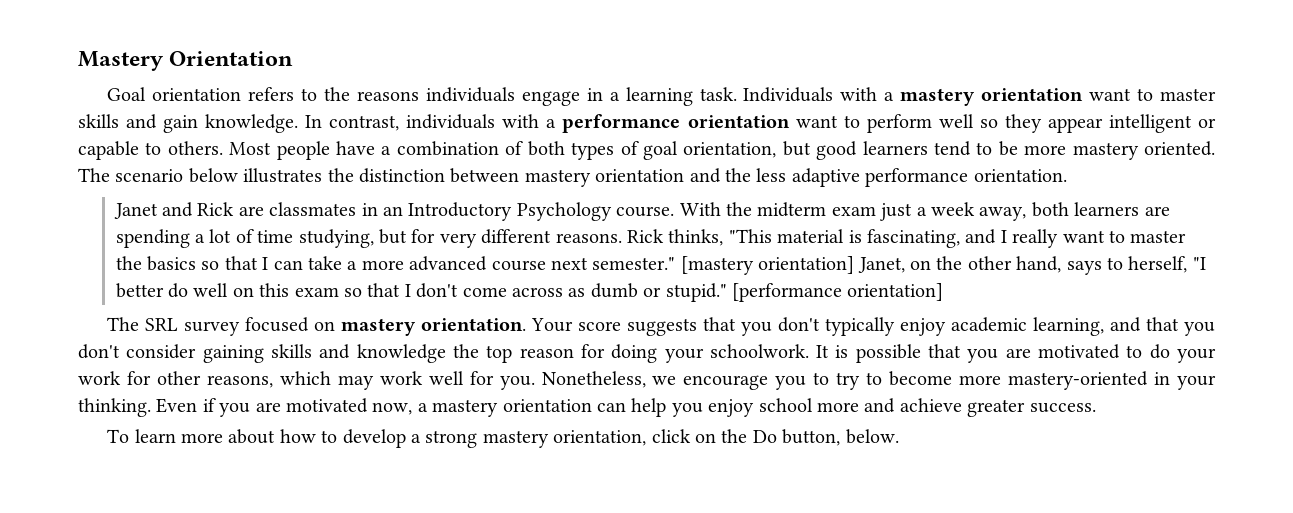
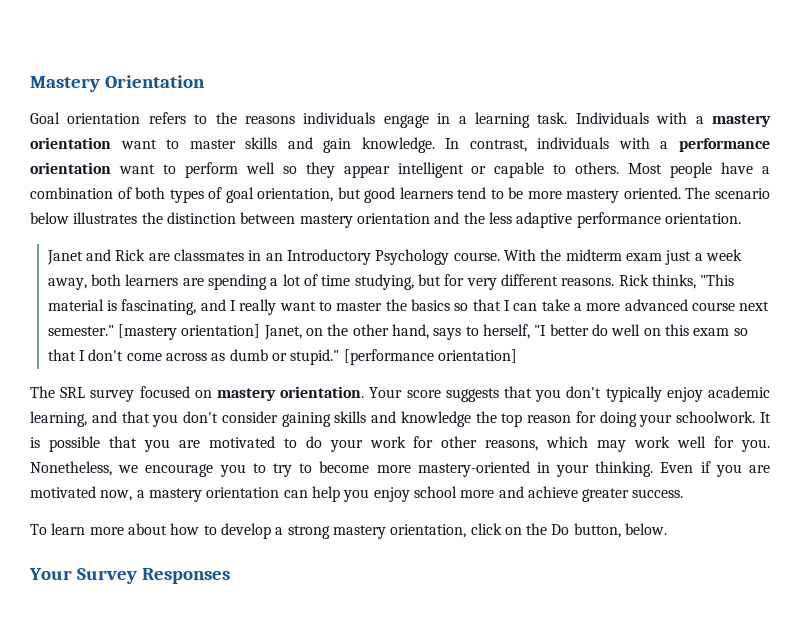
(899, 436) none -> [29,568,230,584] // Your Survey Responses

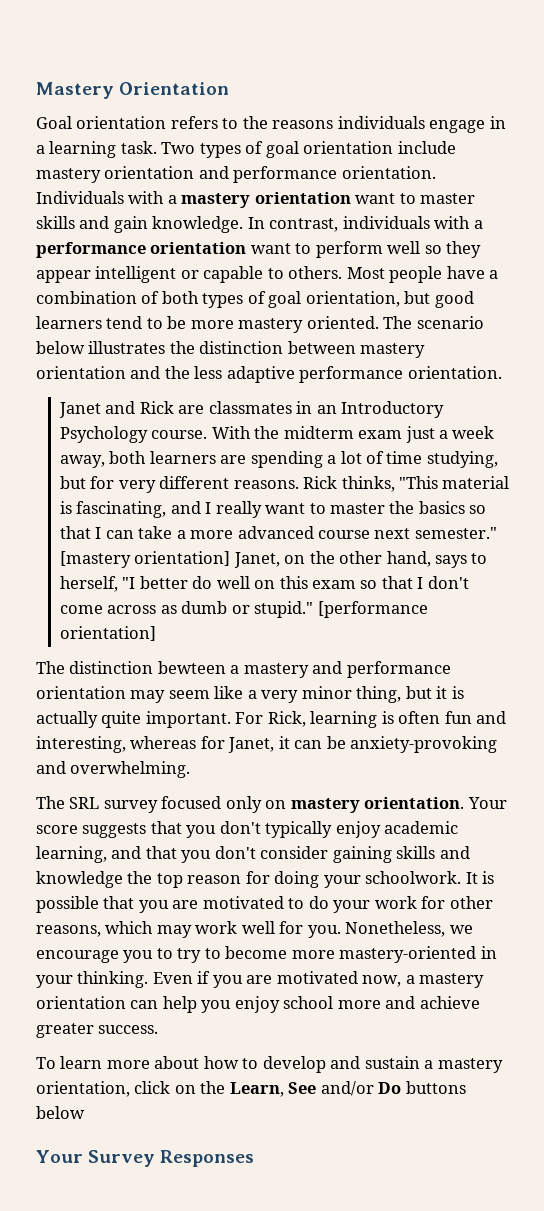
(568, 118) none -> [161,141,456,158] [36,166,436,183] Two types of goal orientation include mastery orientation and performance orientation.
(517, 356) none -> [36,661,451,678] [36,686,464,703] [36,711,507,728] [36,736,498,753] [36,761,191,778] // The distinction bewteen a mastery and performance orientation may seem like a very minor thing, but it is actually quite important. For Rick, learning is often fun and interesting, whereas for Janet, it can be anxiety-provoking and overwhelming.
(190, 392) none -> [225,796,262,813] only
[275,525,330,539] a strong -> [330,1056,434,1069] and sustain a
[551,523,668,538] Do button, below. -> [229,1081,466,1097] [36,1106,85,1119] Learn, See and/or Do buttons below

